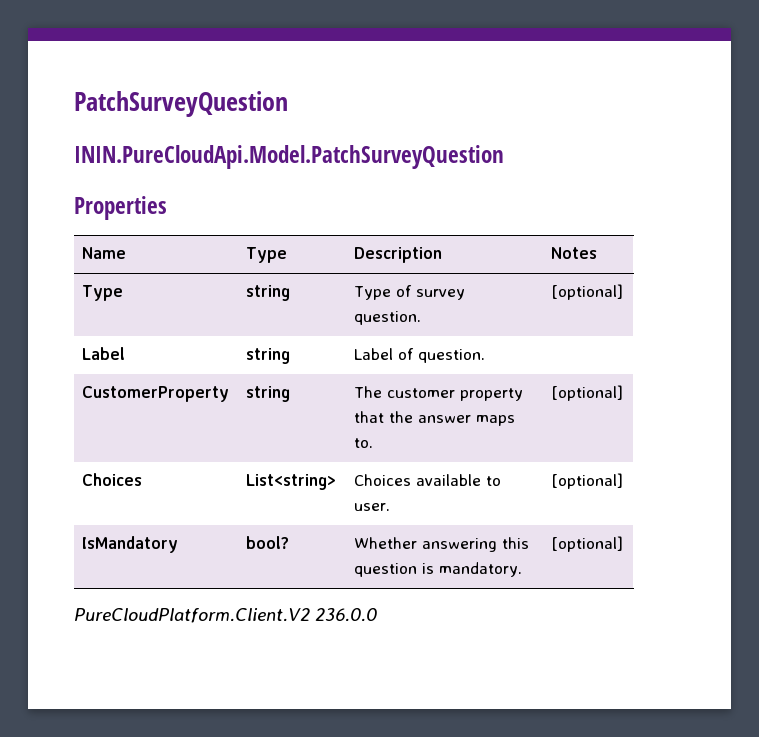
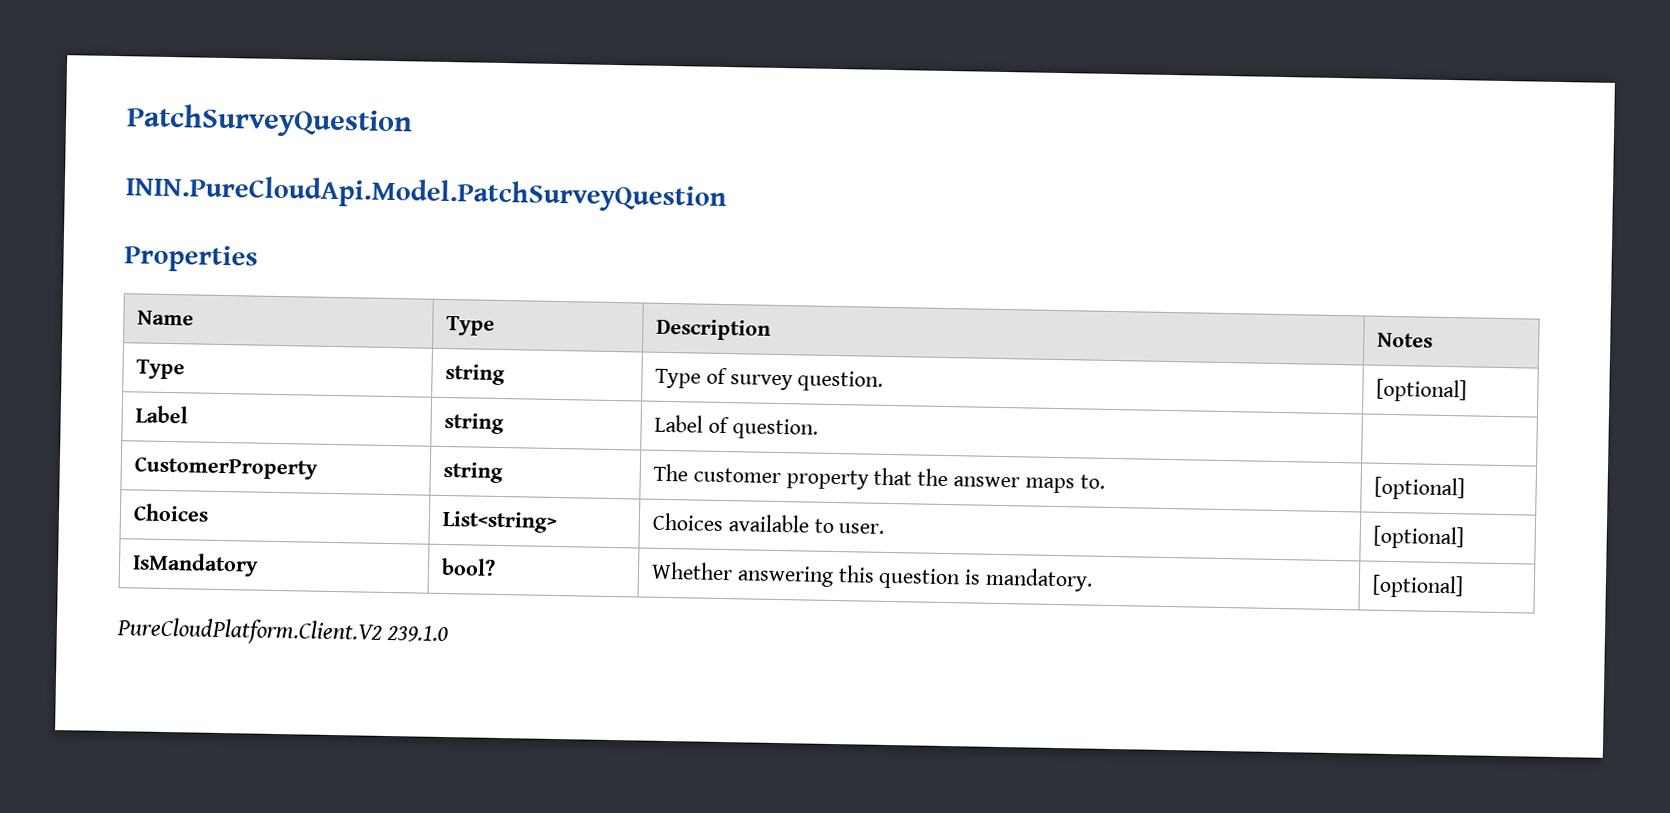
[315,608,378,622] 236.0.0 -> [386,624,449,643] 239.1.0

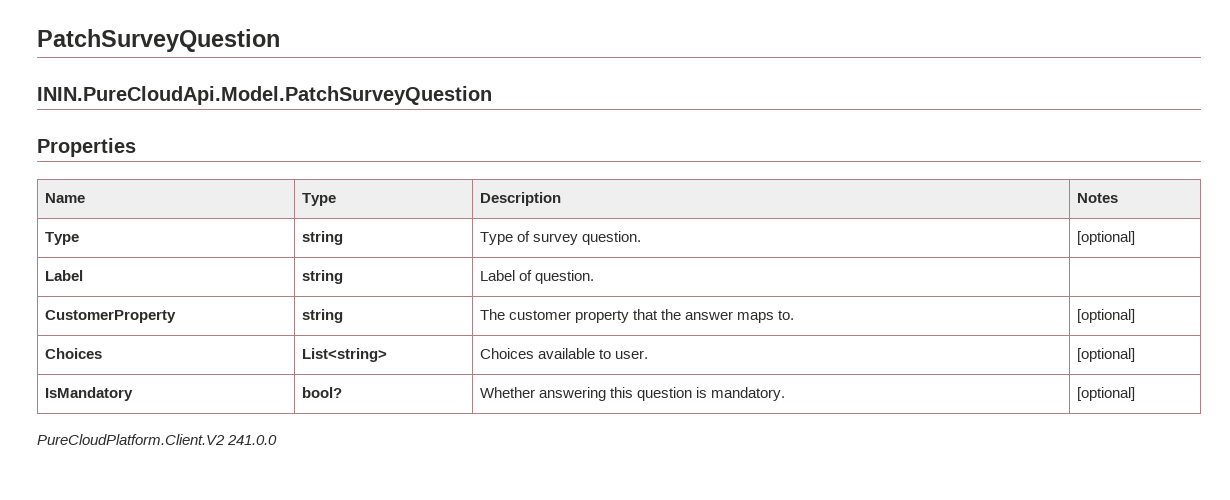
[386,624,449,643] 239.1.0 -> [227,435,278,445] 241.0.0

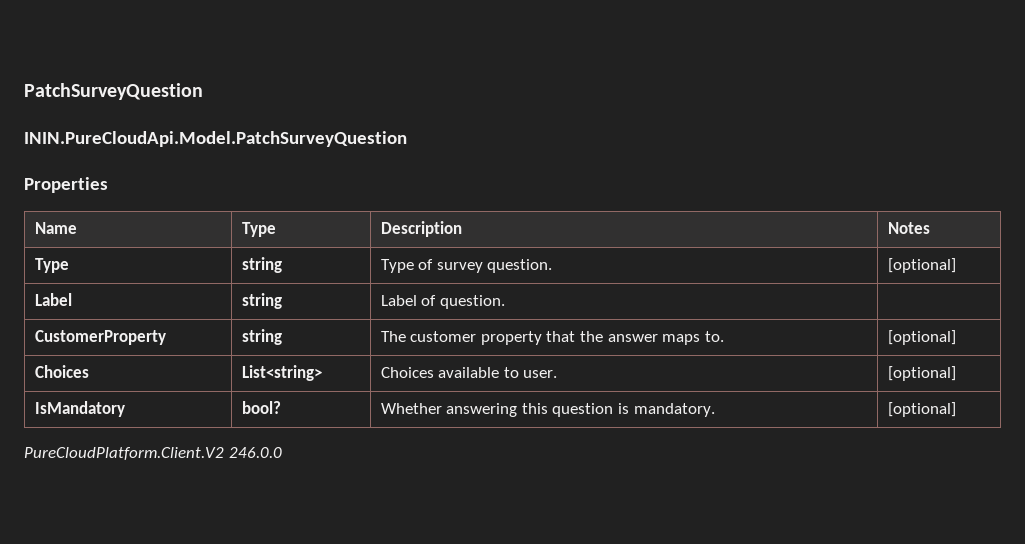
[227,435,278,445] 241.0.0 -> [228,447,282,458] 246.0.0

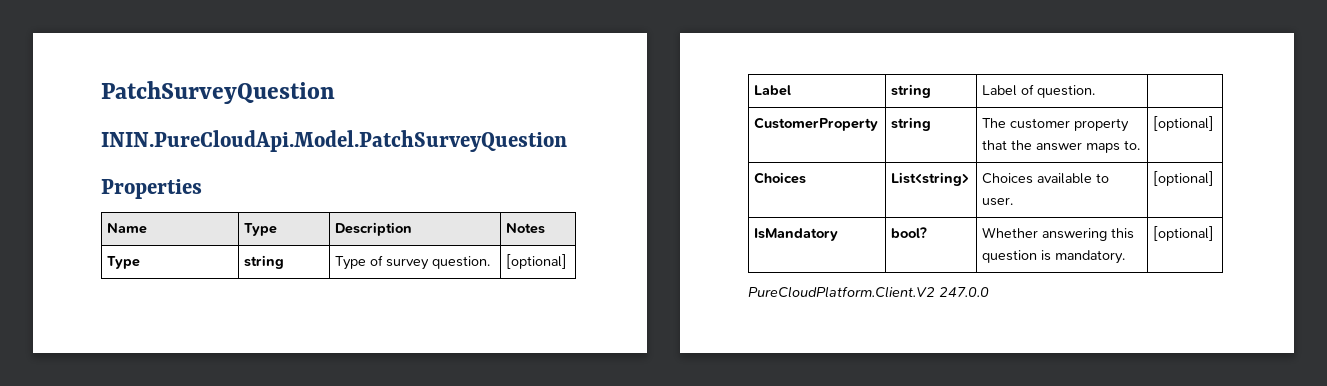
[228,447,282,458] 246.0.0 -> [939,287,989,297] 247.0.0

